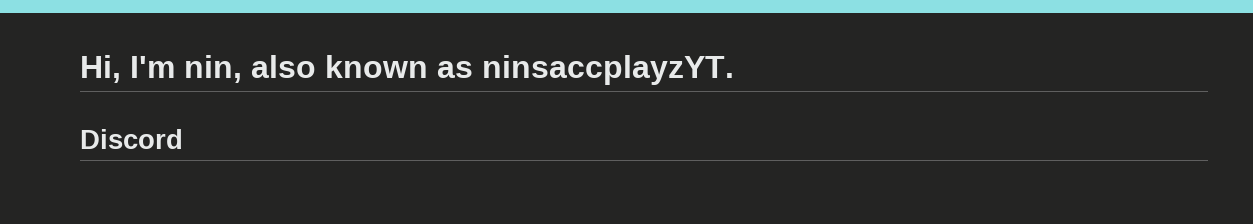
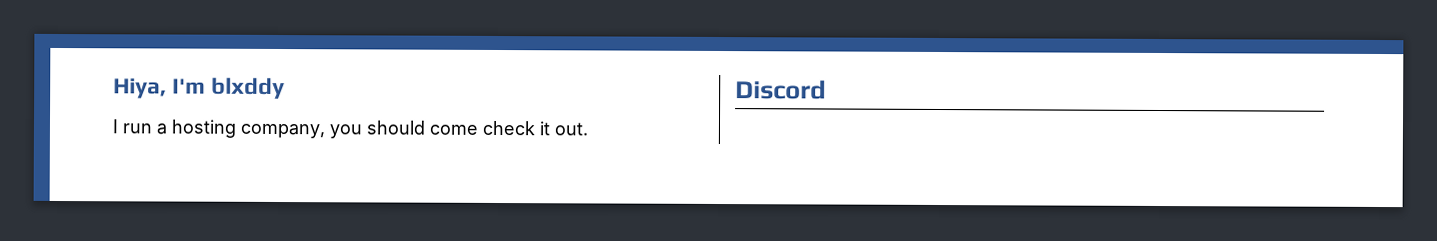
[80,55,734,85] Hi, I'm nin, also known as ninsaccplayzYT. -> [113,77,286,100] [112,119,588,139] Hiya, I'm blxddy // I run a hosting company, you should come check it out.

